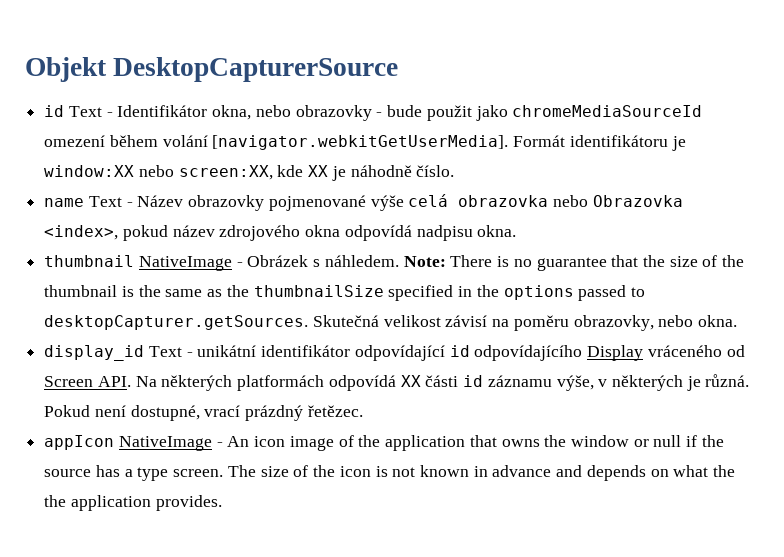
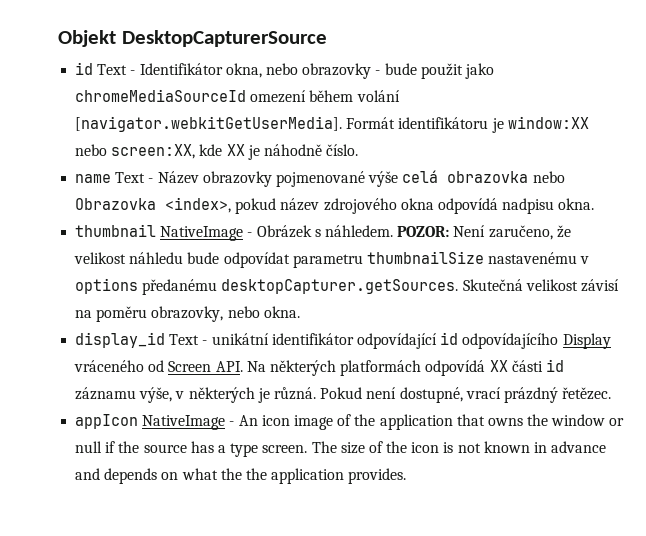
[403,255,745,271] [44,285,645,301] Note: There is no guarantee that the size of the thumbnail is the same as the thumbnailSize specified in the options passed to -> [397,225,571,240] [74,251,590,268] [75,278,218,295] POZOR: Není zaručeno, že velikost náhledu bude odpovídat parametru thumbnailSize nastavenému v options předanému

